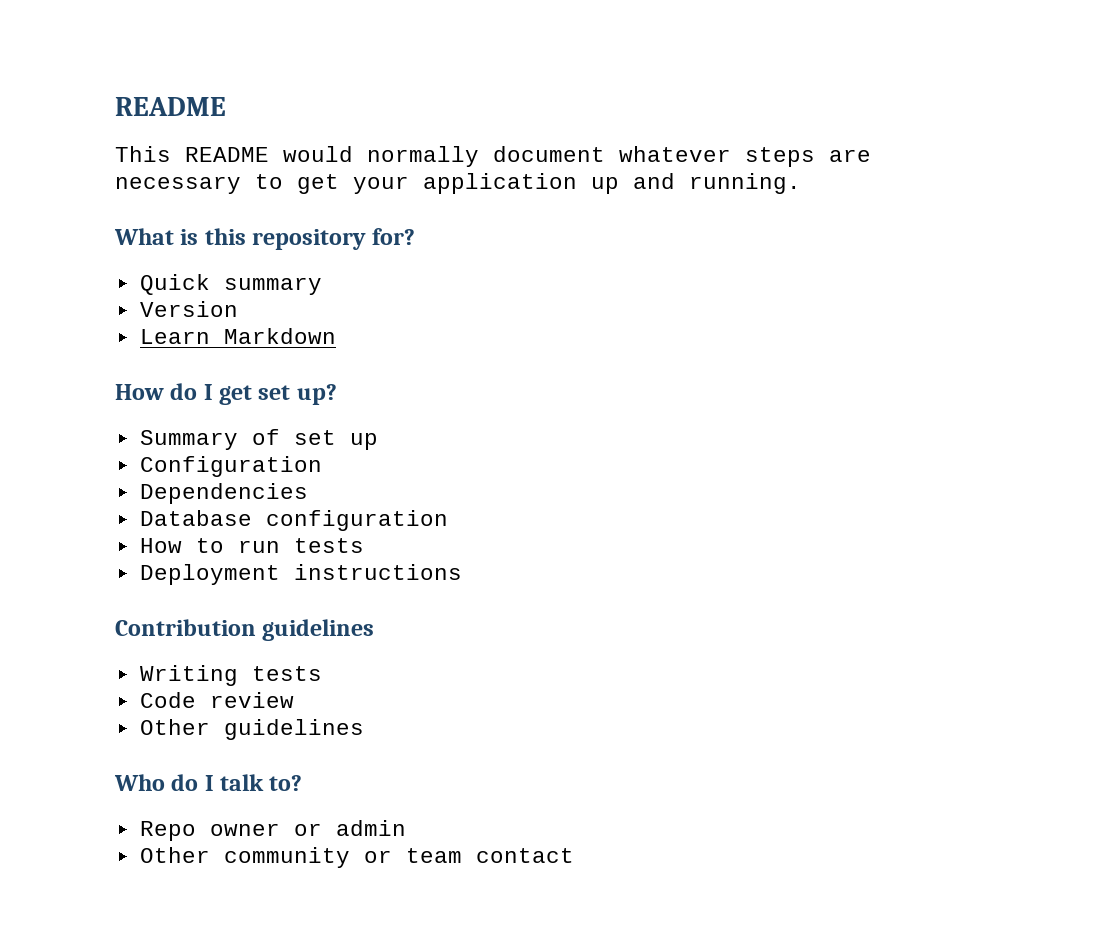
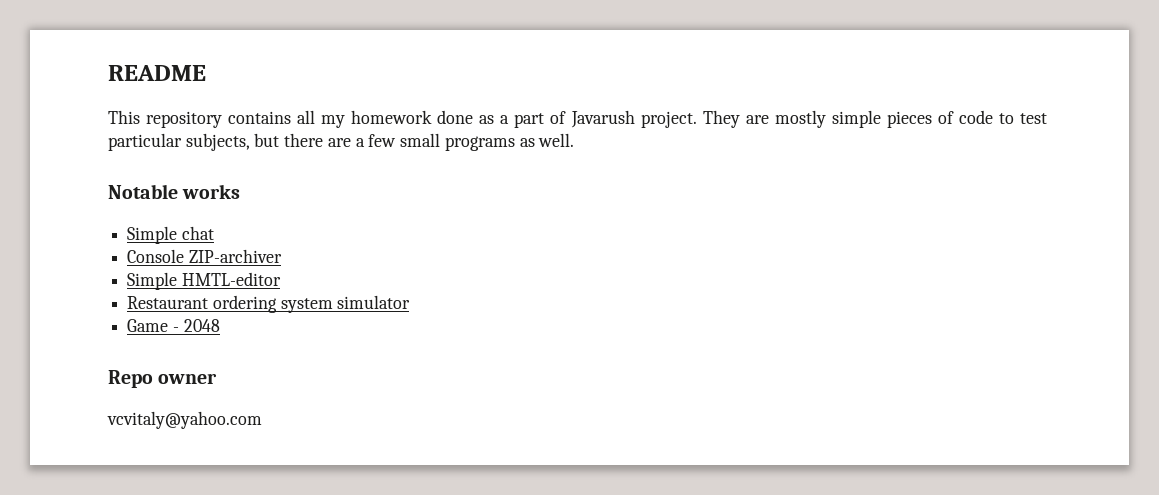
[185,146,871,167] [115,173,801,194] [114,228,416,250] [139,274,322,295] [139,301,238,317] [139,328,336,344] [115,383,337,405] [139,429,378,450] [139,456,322,477] [139,483,308,504] [139,510,448,531] [139,538,364,553] [139,564,462,585] [115,619,375,641] [139,665,322,686] [139,692,294,708] [139,719,364,740] [114,774,303,791] [139,820,406,841] [139,847,574,868] README would normally document whatever steps are necessary to get your application up and running. // What is this repository for? // Quick summary // Version // Learn Markdown // How do I get set up? // Summary of set up // Configuration // Dependencies // Database configuration // How to run tests // Deployment instructions // Contribution guidelines // Writing tests // Code review // Other guidelines // Who do I talk to? // Repo owner or admin // Other community or team contact -> [146,110,1047,128] [108,133,575,151] [108,184,241,199] [127,226,214,244] [127,249,282,263] [127,272,281,290] [127,295,411,313] [127,319,220,332] [108,370,218,388] [107,411,262,429] repository contains all my homework done as a part of Javarush project. They are mostly simple pieces of code to test particular subjects, but there are a few small programs as well. // Notable works // Simple chat // Console ZIP-archiver // Simple HMTL-editor // Restaurant ordering system simulator // Game - 2048 // Repo owner // vcvitaly@yahoo.com

